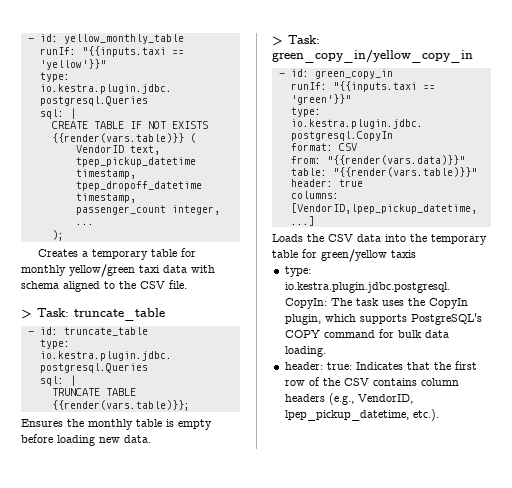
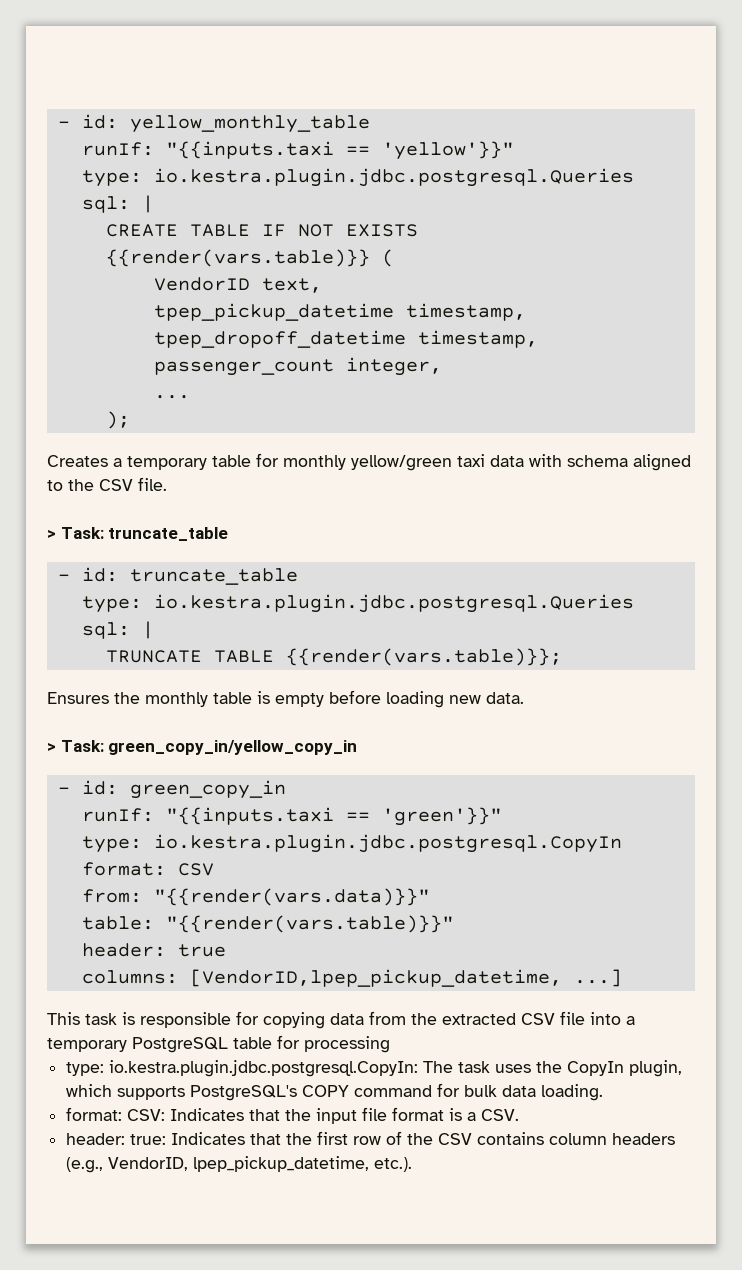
[272,234,487,245] [272,249,416,262] Loads the CSV data into the temporary table for green/yellow taxis -> [47,1011,635,1029] [47,1035,390,1053] This task is responsible for copying data from the extracted CSV file into a temporary PostgreSQL table for processing
(326, 351) none -> [66,1107,520,1124] // format: CSV: Indicates that the input file format is a CSV.

